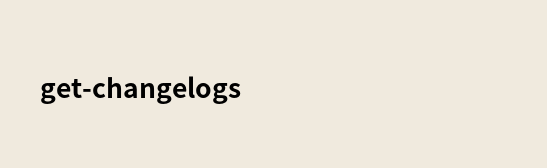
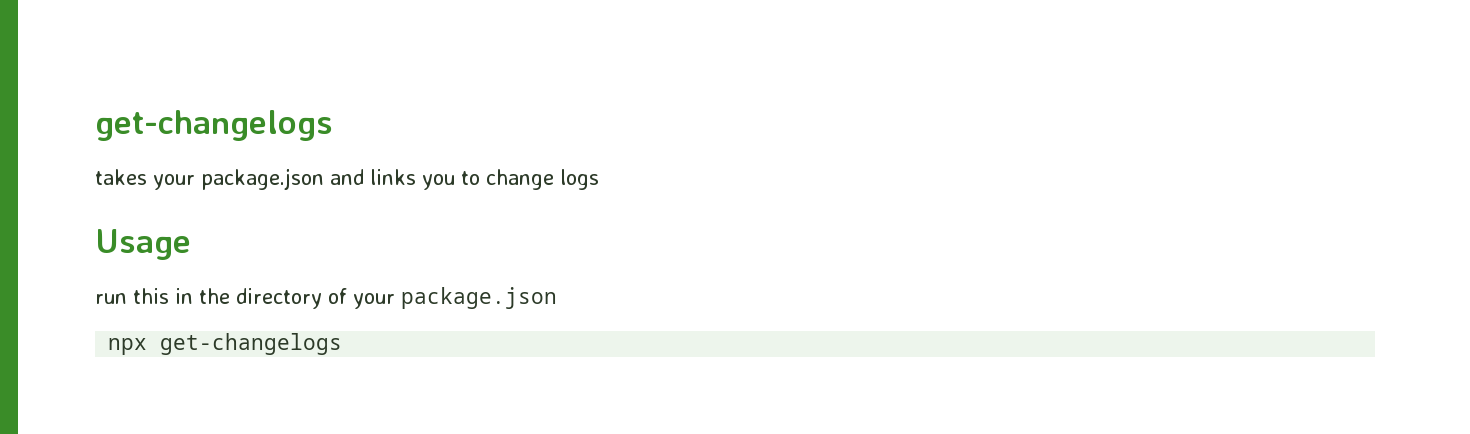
[40,76,241,104] get-changelogs -> [95,110,333,141] [95,168,599,190] [95,229,191,260] [95,287,557,309] [108,333,343,355] get-changelogs // takes your package.json and links you to change logs // Usage // run this in the directory of your package.json // npx get-changelogs

